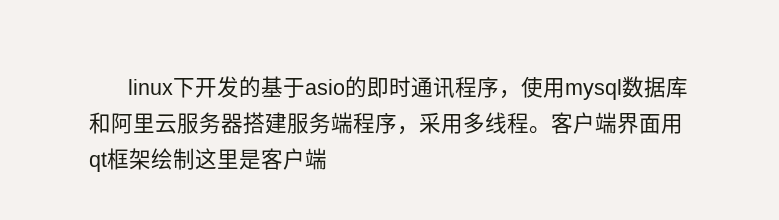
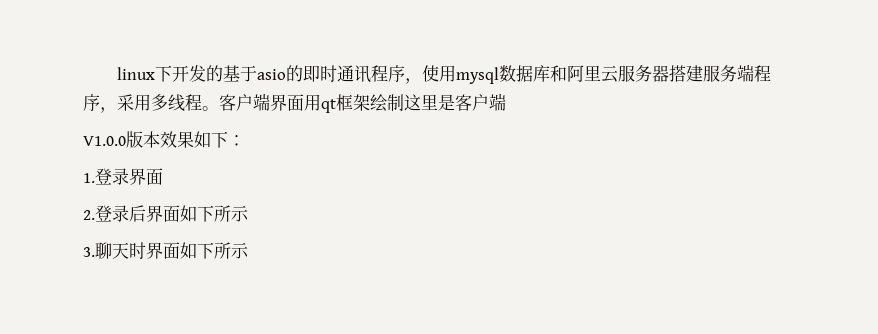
(327, 159) none -> [83,131,245,148] [83,168,163,185] [83,205,249,222] [83,242,249,259] // V1.0.0版本效果如下： // 1.登录界面 // 2.登录后界面如下所示 // 3.聊天时界面如下所示

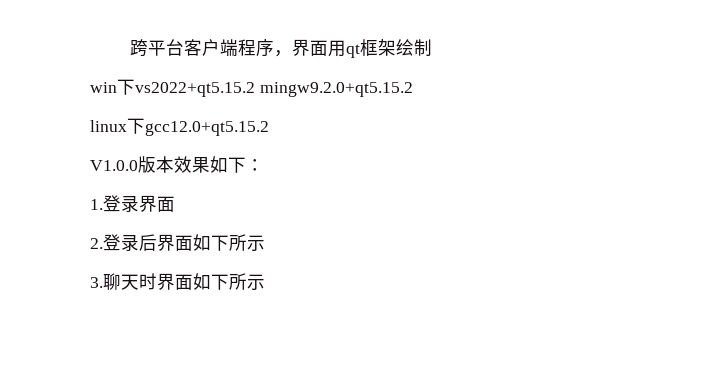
[117,64,772,84] [83,93,270,113] linux下开发的基于asio的即时通讯程序，使用mysql数据库和阿里云服务器搭建服务端程序，采用多线程。客户端 -> [129,39,292,57] 跨平台客户端程序，
[404,93,506,111] 这里是客户端 -> [90,79,413,97] [90,118,269,136] // win下vs2022+qt5.15.2 mingw9.2.0+qt5.15.2 // linux下gcc12.0+qt5.15.2

